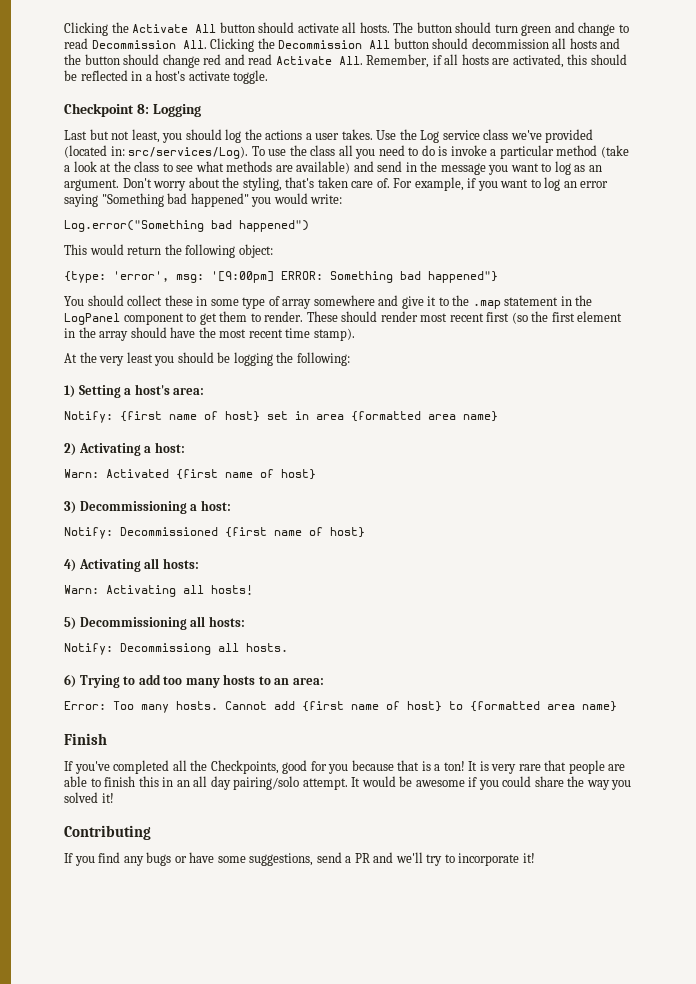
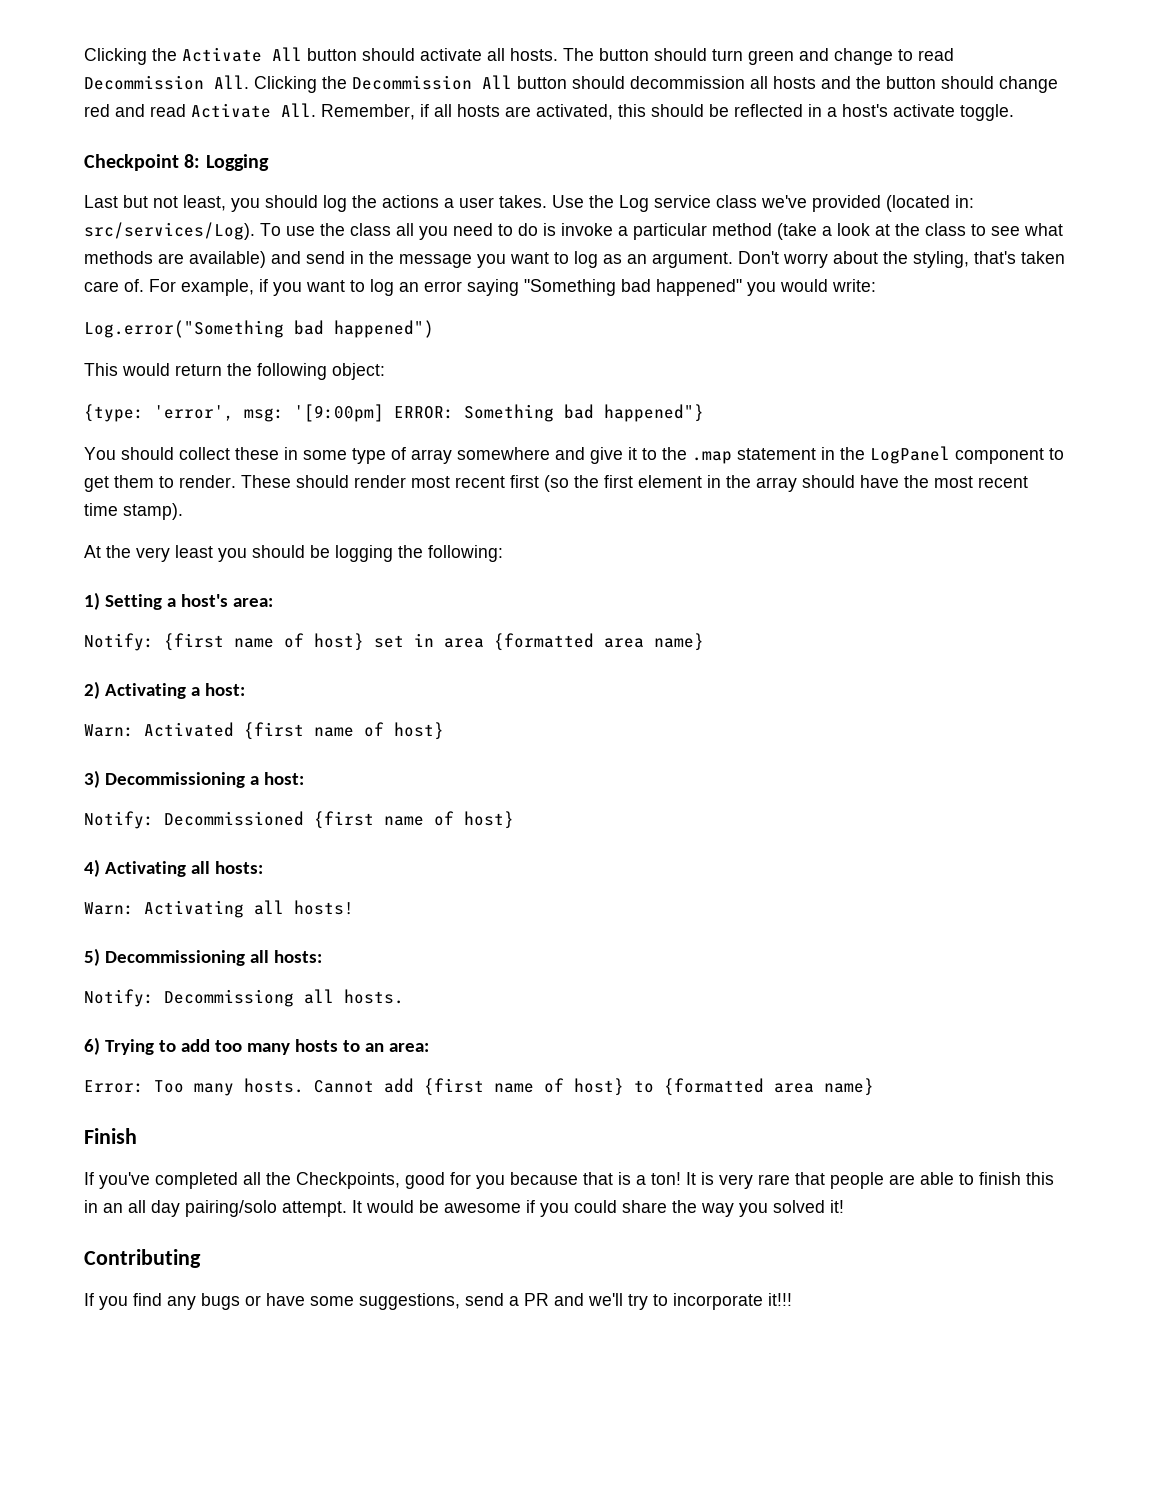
[522,853,535,863] it! -> [768,1293,792,1306] it!!!

